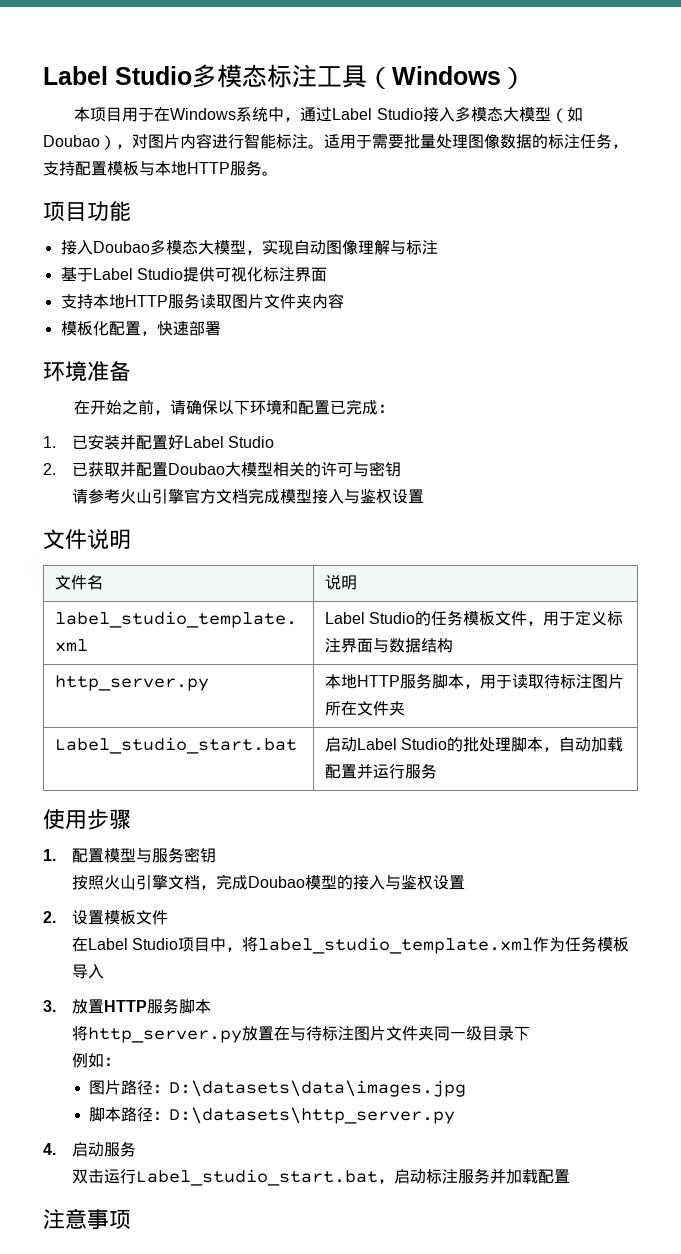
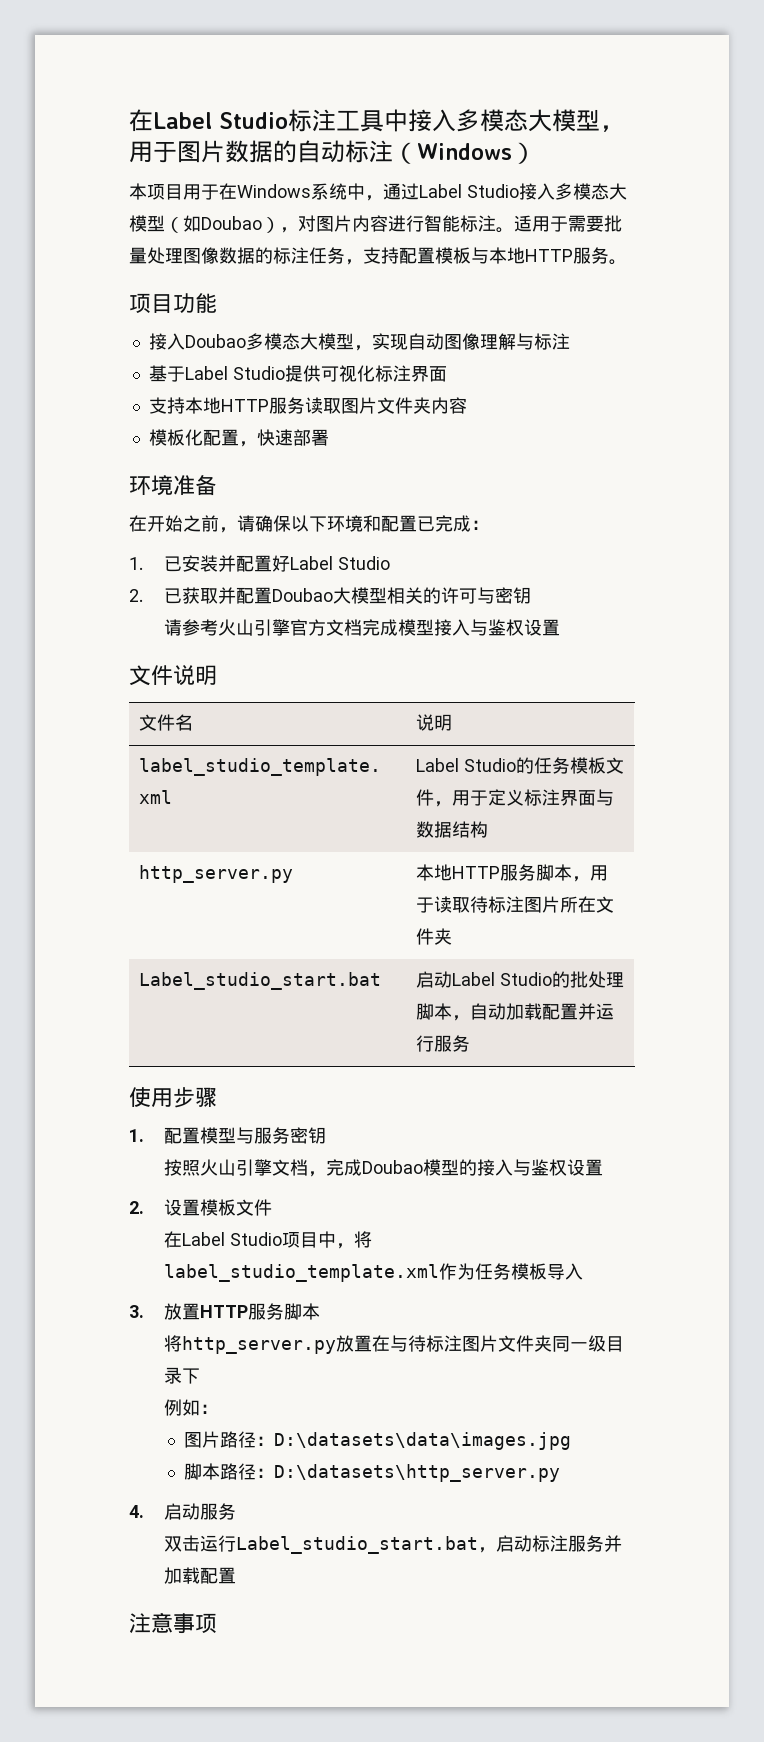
[43,64,267,88] Label Studio多模态 -> [129,109,288,132] 在Label Studio
(367, 76) none -> [384,109,624,132] [129,140,393,163] 中接入多模态大模型，用于图片数据的自动标注

